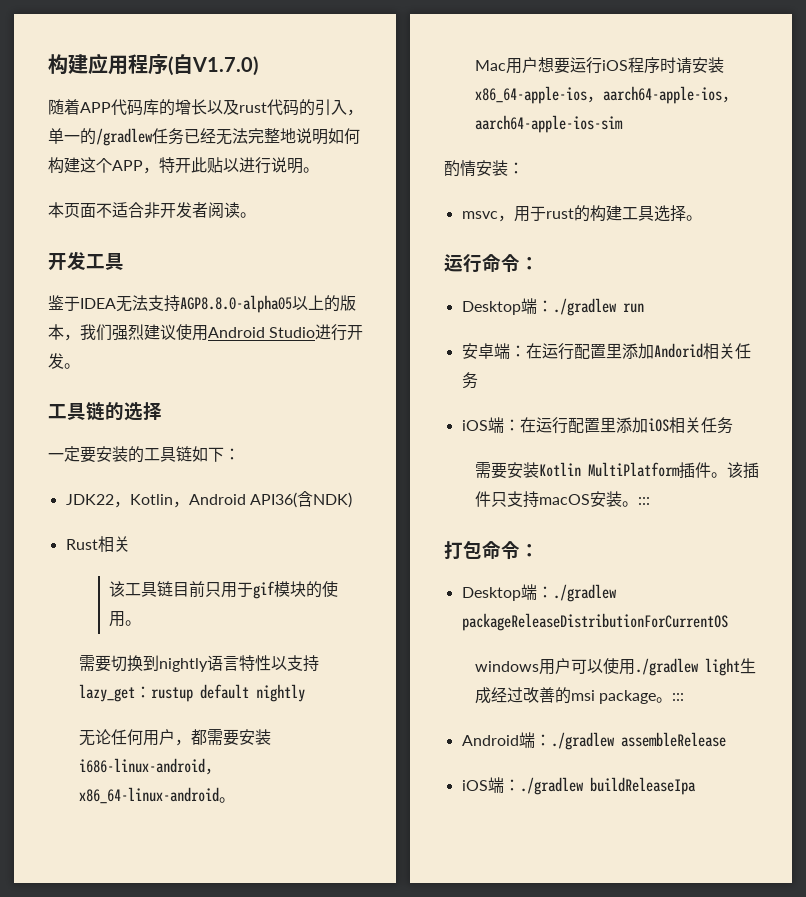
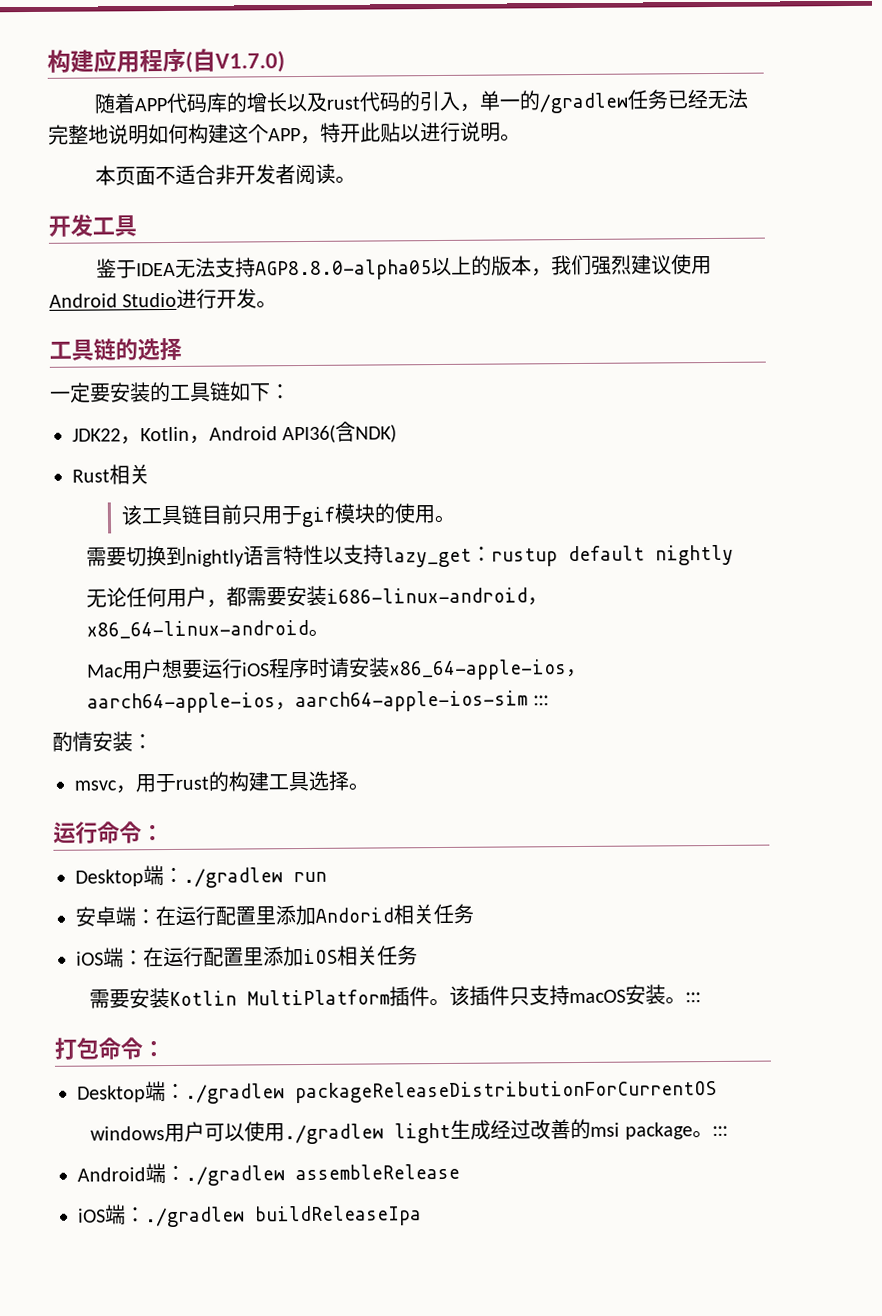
(623, 124) none -> [532,695,549,706] :::

